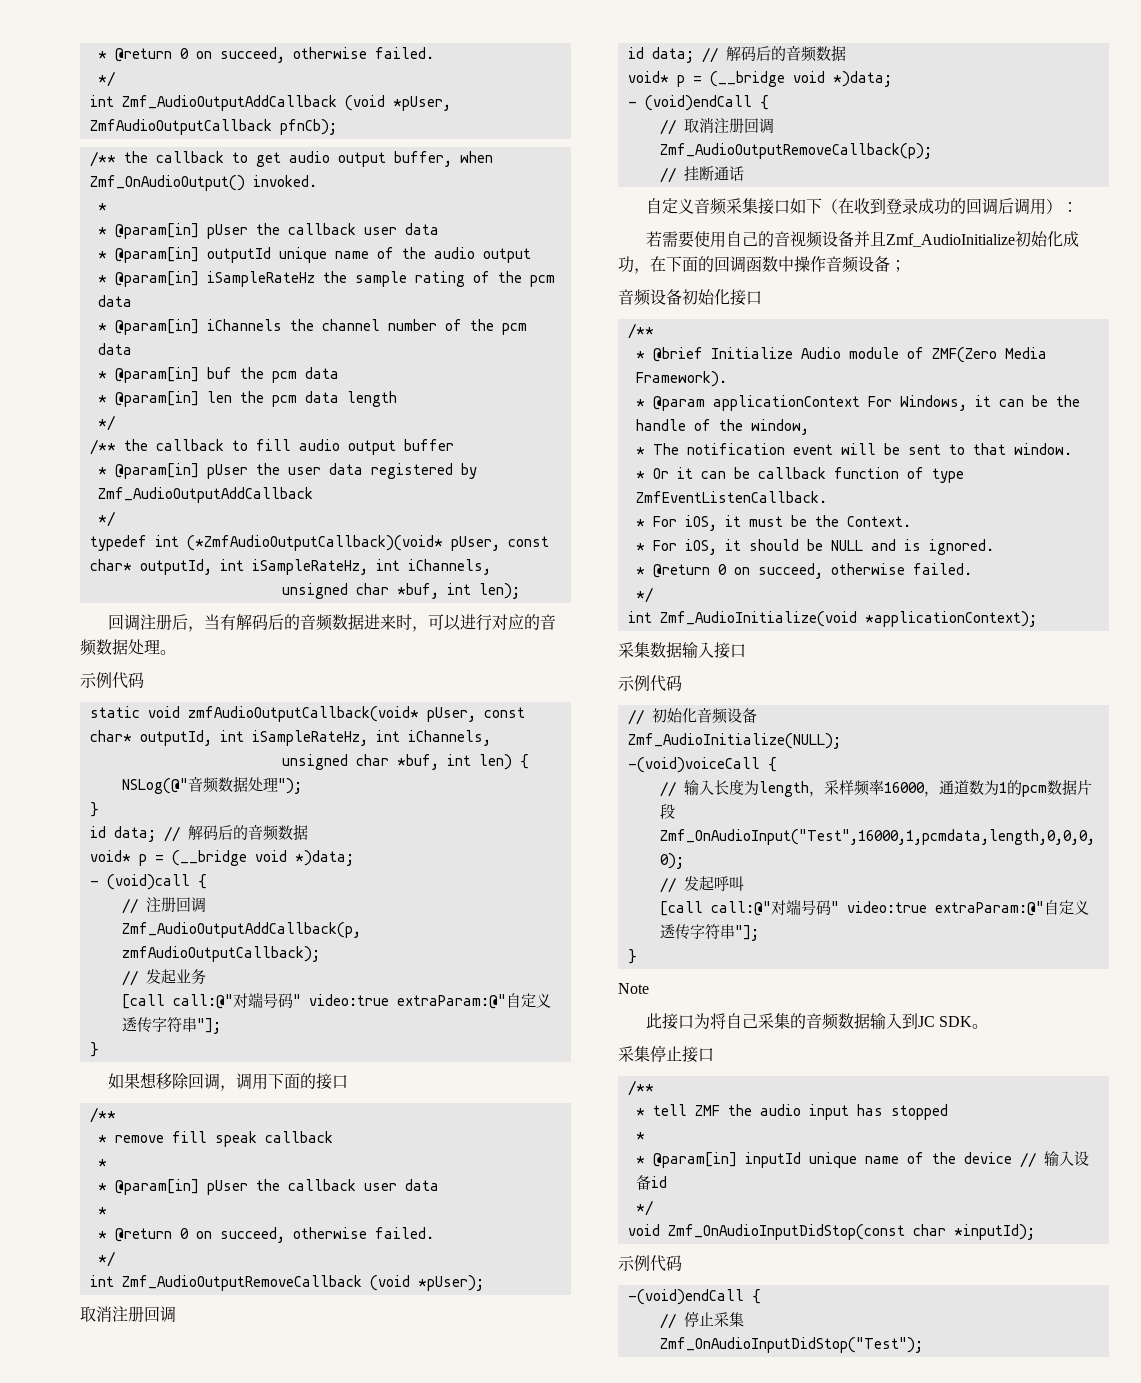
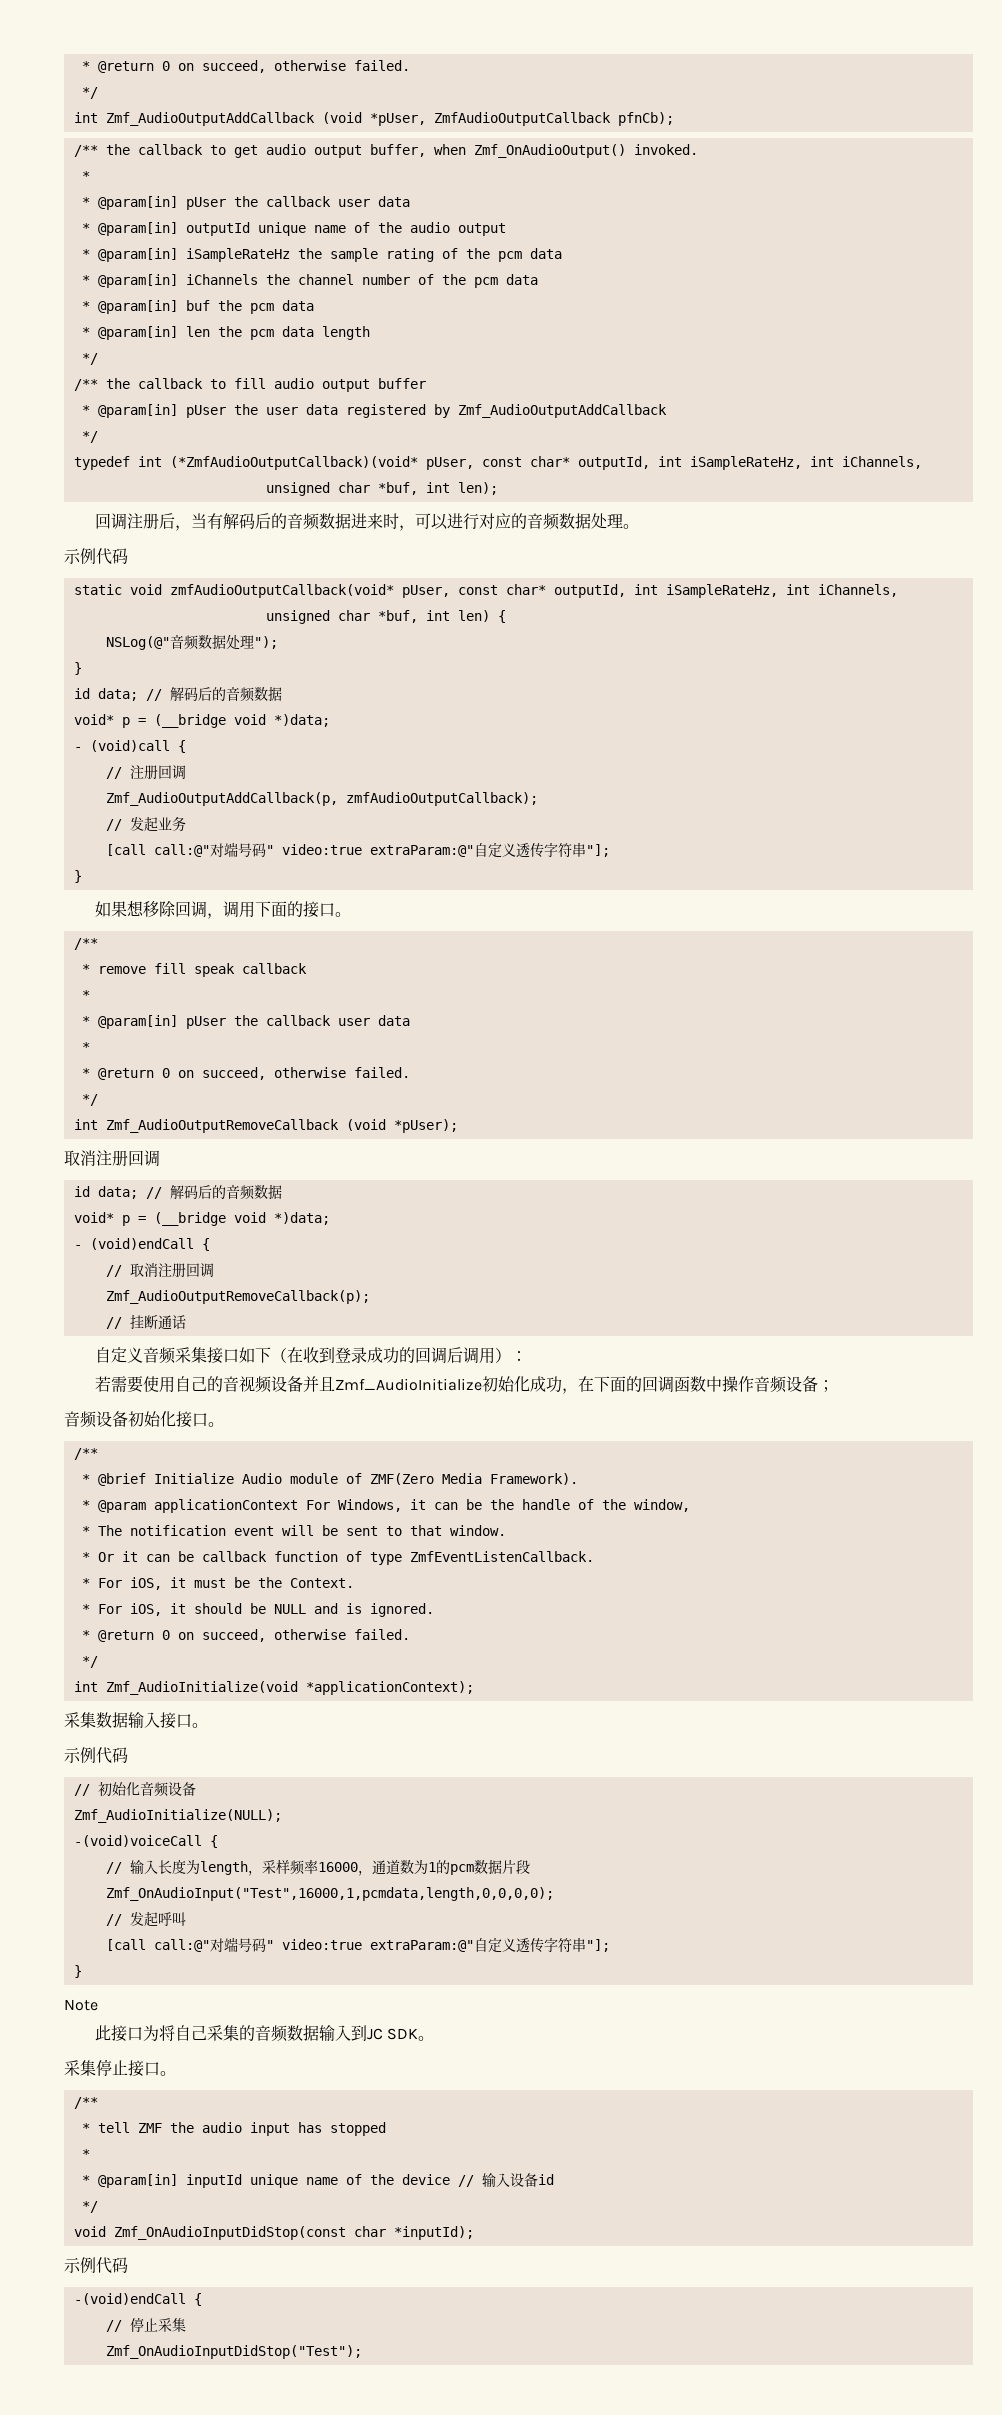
(348, 1082) none -> [334,912,351,917] 。
(762, 298) none -> [208,1422,224,1427] 。
(746, 651) none -> [192,1723,208,1728] 。
(714, 1055) none -> [160,2071,176,2076] 。

